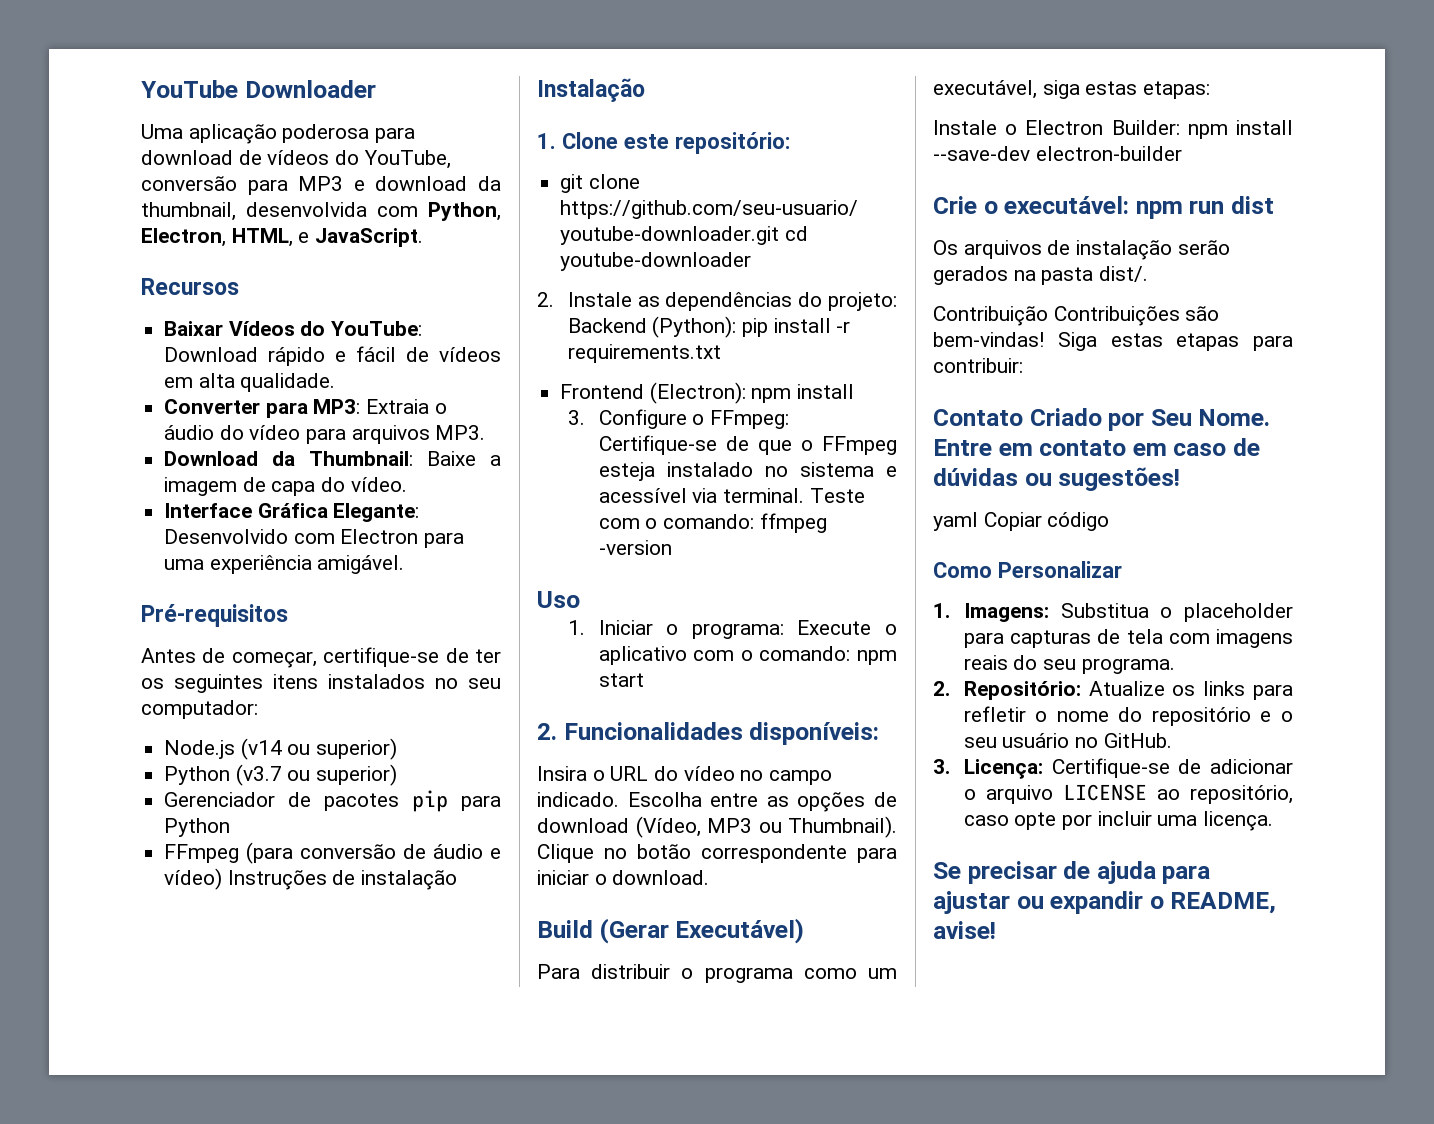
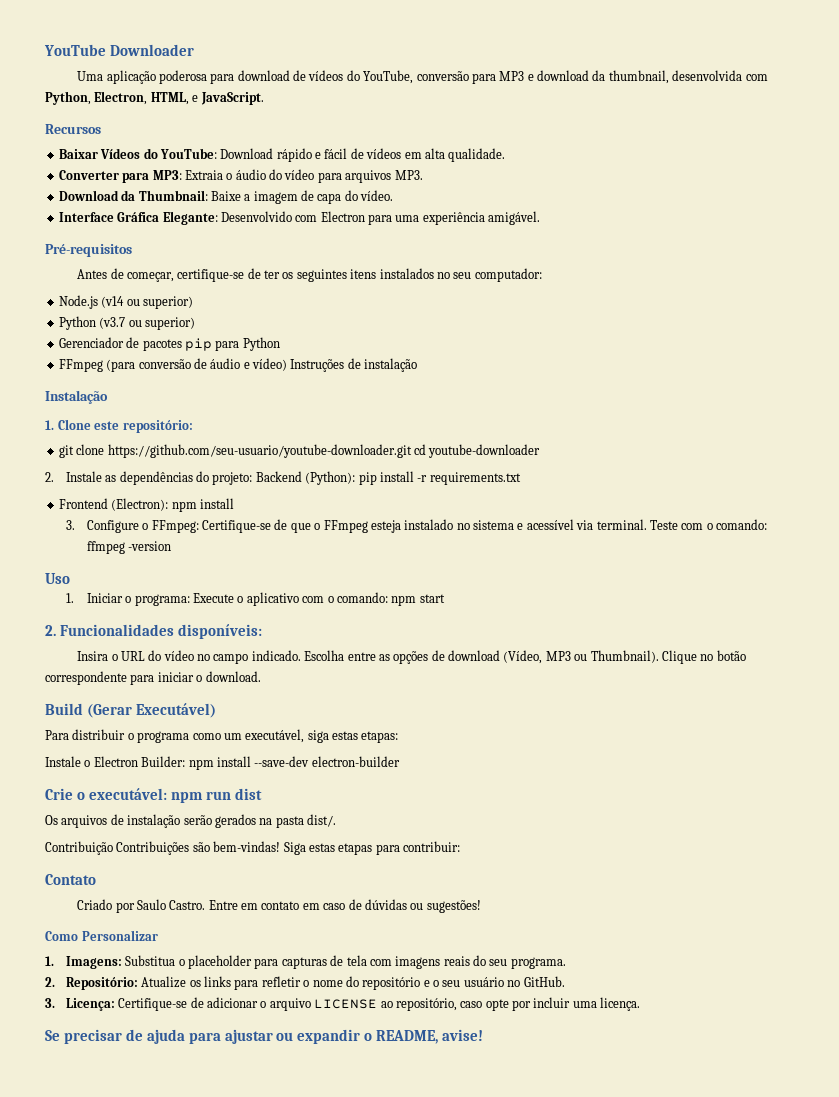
(1023, 417) none -> (96, 879) //
[1150,409,1271,426] Seu Nome. -> [136,899,206,910] Saulo Castro.
[933,512,1110,531] // yaml Copiar código -> (481, 906) none

